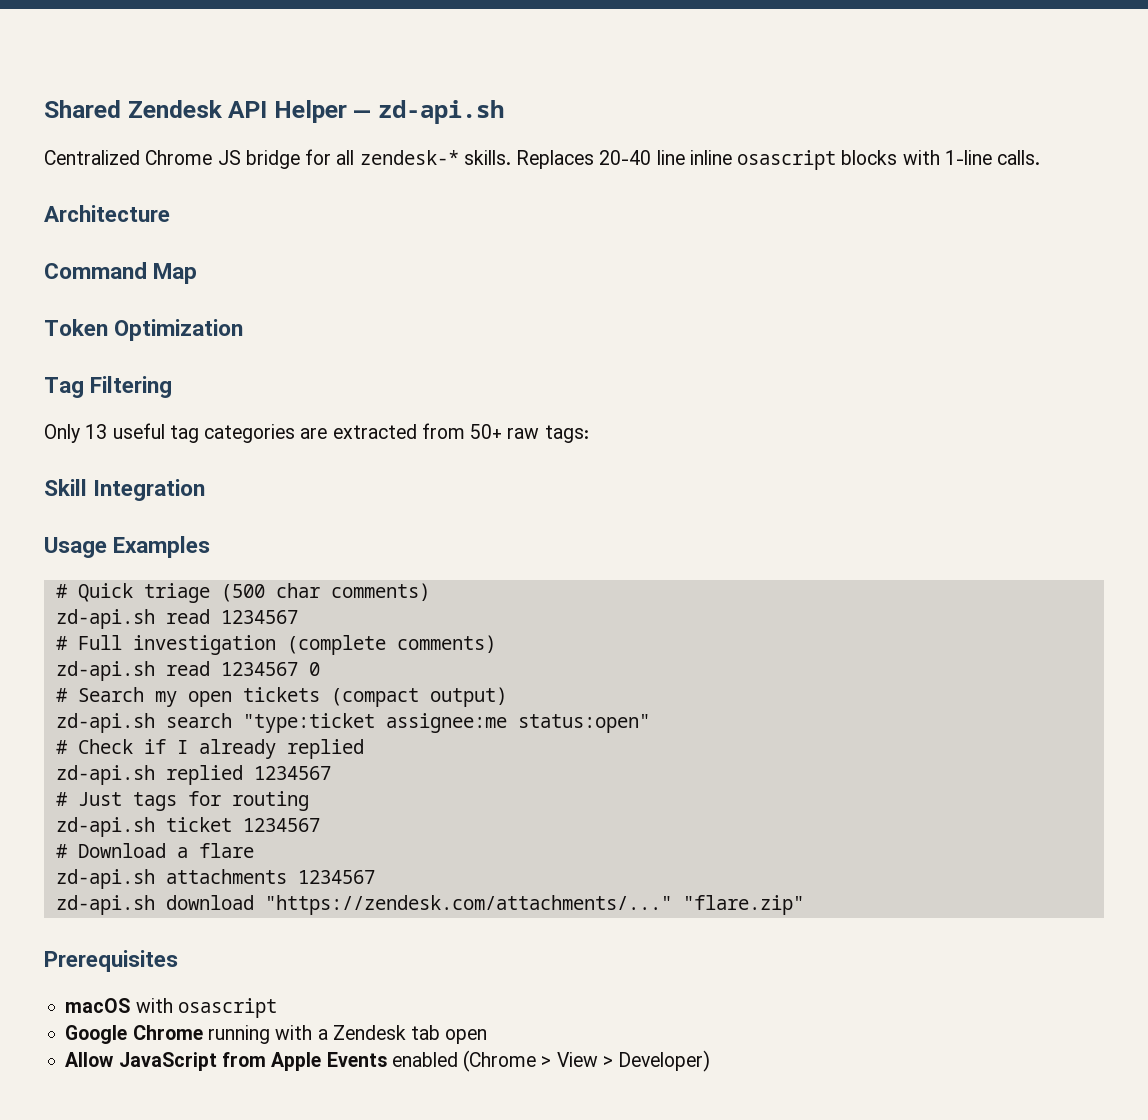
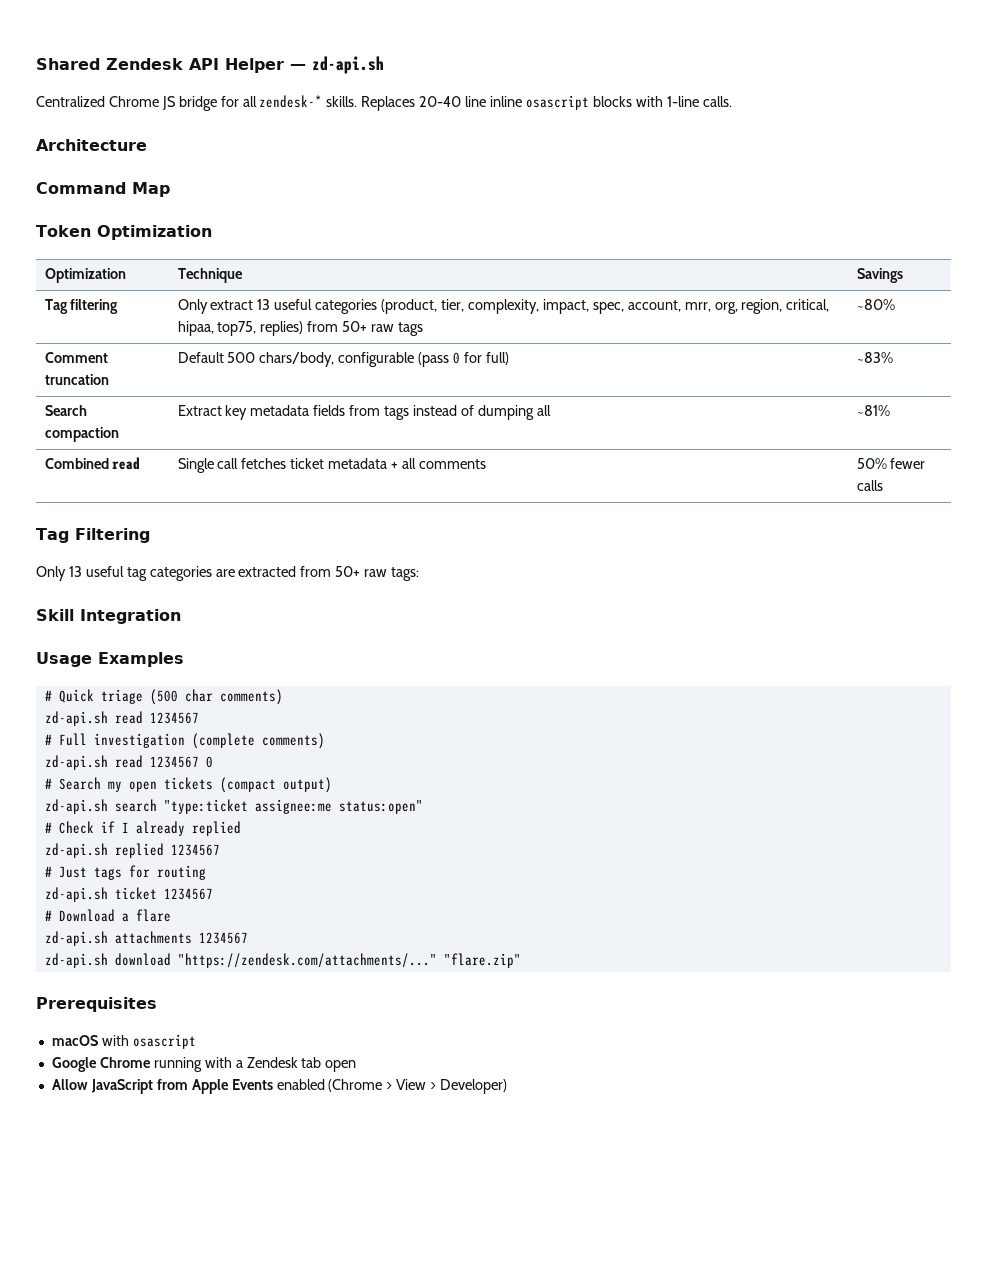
(244, 330) none -> [44,268,126,283] [177,268,243,283] [856,268,903,283] [44,299,119,314] [177,299,830,314] [177,321,424,336] [856,299,895,310] [44,352,108,363] [44,374,109,385] [177,352,509,367] [856,352,893,363] [44,405,87,416] [44,427,119,442] [177,405,551,420] [856,405,890,416] [44,457,141,470] [177,458,486,473] [856,458,926,469] [856,480,883,491] // Optimization | Technique | Savings // Tag filtering | Only extract 13 useful categories (product, tier, complexity, impact, spec, account, mrr, org, region, critical, hipaa, top75, replies) from 50+ raw tags | ~80% // Comment truncation | Default 500 chars/body, configurable (pass 0 for full) | ~83% // Search compaction | Extract key metadata fields from tags instead of dumping all | ~81% // Combined read | Single call fetches ticket metadata + all comments | 50% fewer calls

